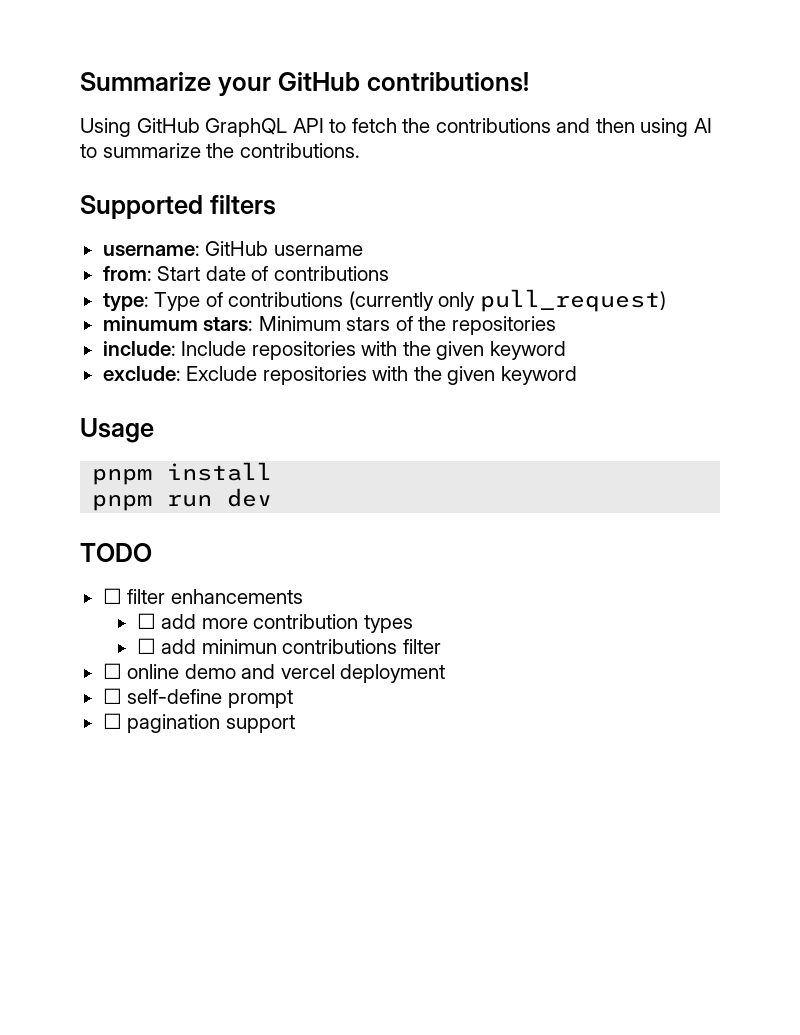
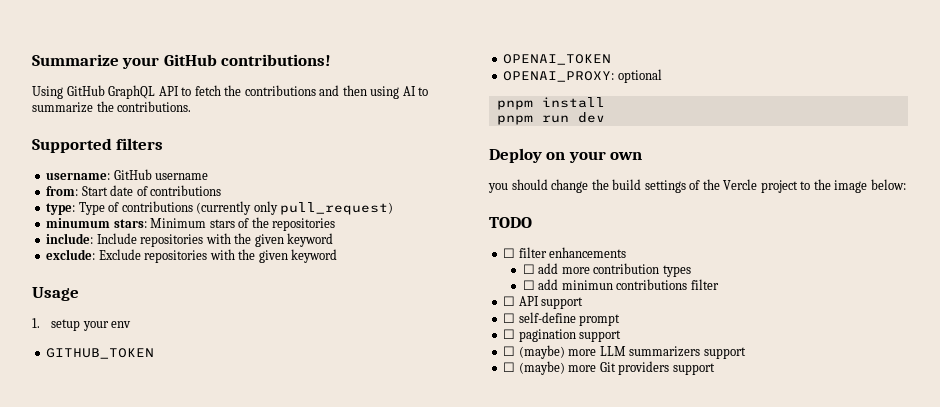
(154, 430) none -> [32,318,132,331] [46,348,155,359] [503,54,612,65] [503,69,662,83] // 1. setup your env // GITHUB_TOKEN // OPENAI_TOKEN // OPENAI_PROXY: optional
(273, 497) none -> [489,148,643,163] [488,179,906,193] // Deploy on your own // you should change the build settings of the Vercle project to the image below:
[127,664,446,683] online demo and vercel deployment -> [518,296,584,309] API support
(295, 724) none -> [503,345,746,359] [503,361,715,375] // ☐ (maybe) more LLM summarizers support // ☐ (maybe) more Git providers support

